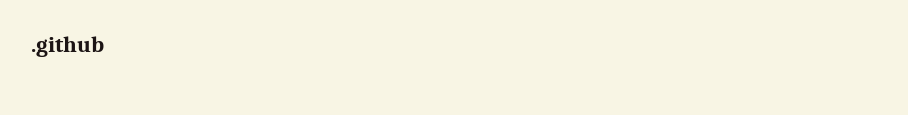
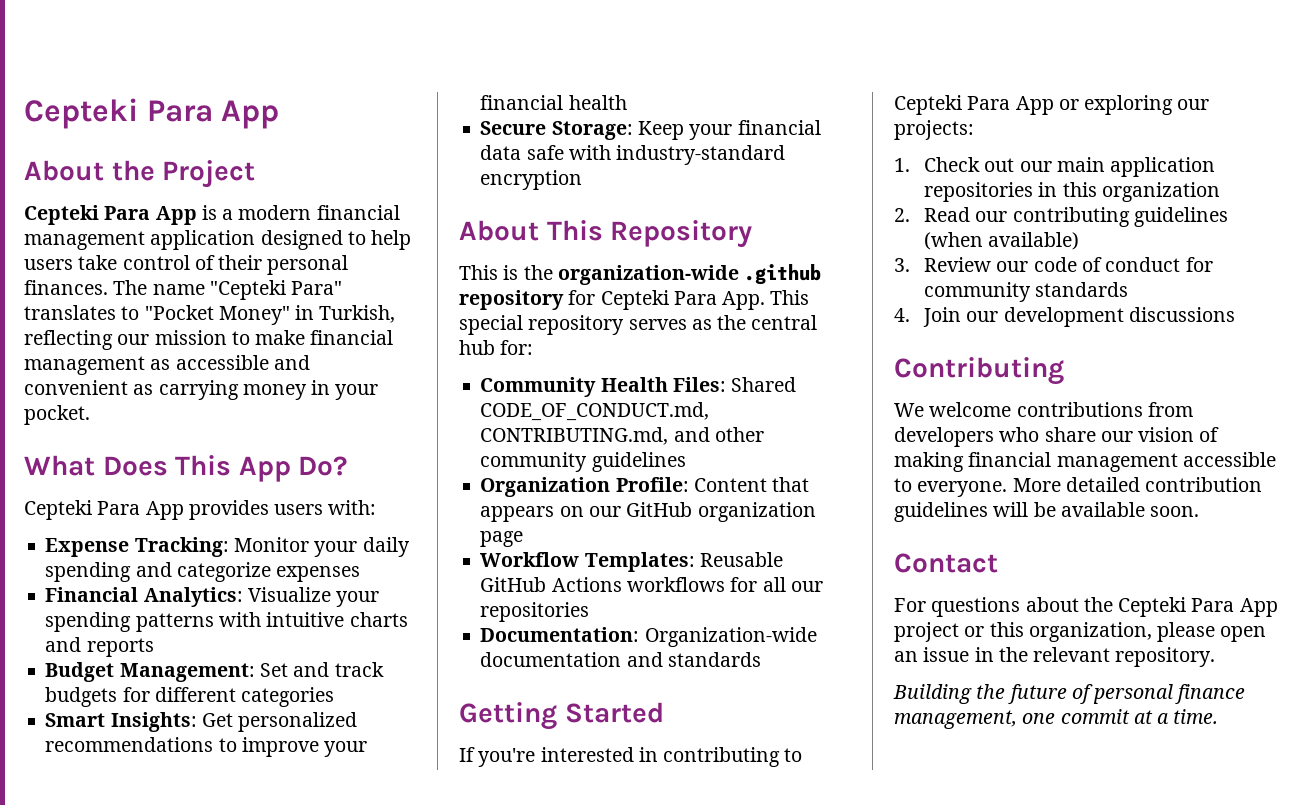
[31,36,104,57] .github -> [24,98,280,129] [24,160,256,188] [24,205,400,225] [24,230,412,250] [24,255,349,275] [24,280,343,300] [24,305,396,325] [24,330,394,350] [24,355,310,375] [24,380,379,400] [24,405,90,425] [24,455,348,482] [24,500,377,520] [45,537,410,557] [45,562,361,582] [45,587,380,607] [45,612,408,632] [45,637,154,657] [45,662,384,682] [45,687,335,707] [45,712,358,732] [45,737,368,757] [480,95,627,110] [480,120,821,140] [480,145,786,165] [480,170,583,190] [459,220,753,248] [459,264,822,285] [459,290,810,310] [459,315,818,335] [459,340,534,355] [480,377,797,397] [480,402,710,421] [480,427,764,445] [480,452,686,472] [480,477,810,497] [480,502,816,522] [480,531,524,547] [480,552,783,572] [480,577,823,592] [480,602,590,622] [480,627,817,647] [480,652,761,667] [459,702,664,730] [459,747,803,767] [894,95,1210,115] [894,120,974,140] [894,157,1216,177] [924,182,1220,202] [894,207,1228,227] [924,232,1080,250] [894,257,1213,272] [924,282,1129,302] [894,307,1235,327] [894,357,1064,385] [894,402,1193,417] [894,427,1220,447] [894,452,1276,472] [894,477,1263,497] [894,502,1200,522] [894,553,998,573] [894,597,1278,617] [894,622,1267,642] [894,647,1216,667] [893,684,1246,704] [894,709,1219,729] Cepteki Para App // About the Project // Cepteki Para App is a modern financial management application designed to help users take control of their personal finances. The name "Cepteki Para" translates to "Pocket Money" in Turkish, reflecting our mission to make financial management as accessible and convenient as carrying money in your pocket. // What Does This App Do? // Cepteki Para App provides users with: // Expense Tracking: Monitor your daily spending and categorize expenses // Financial Analytics: Visualize your spending patterns with intuitive charts and reports // Budget Management: Set and track budgets for different categories // Smart Insights: Get personalized recommendations to improve your financial health // Secure Storage: Keep your financial data safe with industry-standard encryption // About This Repository // This is the organization-wide .github repository for Cepteki Para App. This special repository serves as the central hub for: // Community Health Files: Shared CODE_OF_CONDUCT.md, CONTRIBUTING.md, and other community guidelines // Organization Profile: Content that appears on our GitHub organization page // Workflow Templates: Reusable GitHub Actions workflows for all our repositories // Documentation: Organization-wide documentation and standards // Getting Started // If you're interested in contributing to Cepteki Para App or exploring our projects: // 1. Check out our main application repositories in this organization // 2. Read our contributing guidelines (when available) // 3. Review our code of conduct for community standards // 4. Join our development discussions // Contributing // We welcome contributions from developers who share our vision of making financial management accessible to everyone. More detailed contribution guidelines will be available soon. // Contact // For questions about the Cepteki Para App project or this organization, please open an issue in the relevant repository. // Building the future of personal finance management, one commit at a time.

